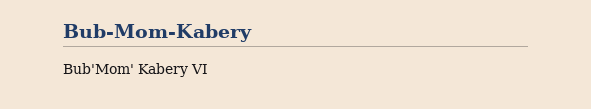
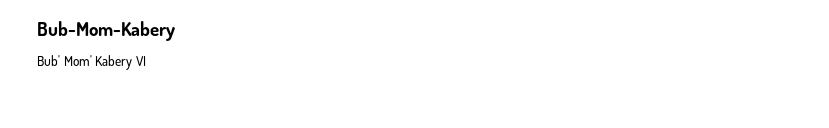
[63,63,134,74] Bub'Mom' -> [37,55,92,66] Bub' Mom'

